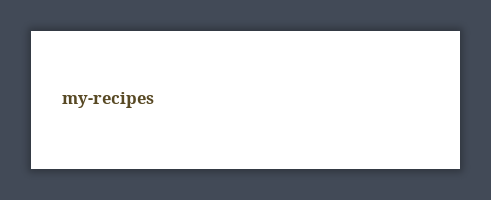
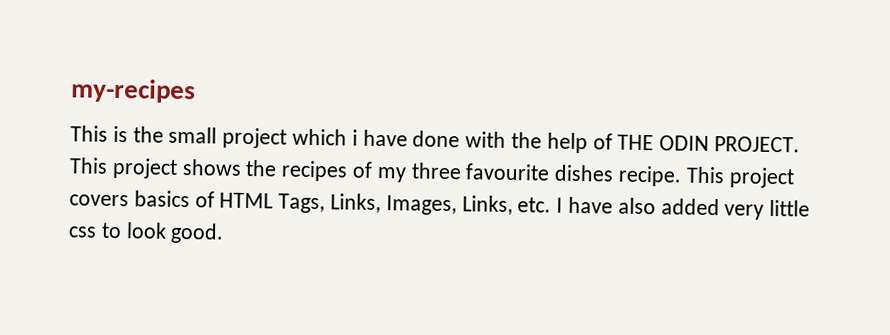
(154, 100) none -> [70,125,801,154] [69,157,795,189] [69,190,811,220] [68,222,225,244] // This is the small project which i have done with the help of THE ODIN PROJECT. This project shows the recipes of my three favourite dishes recipe. This project covers basics of HTML Tags, Links, Images, Links, etc. I have also added very little css to look good.

